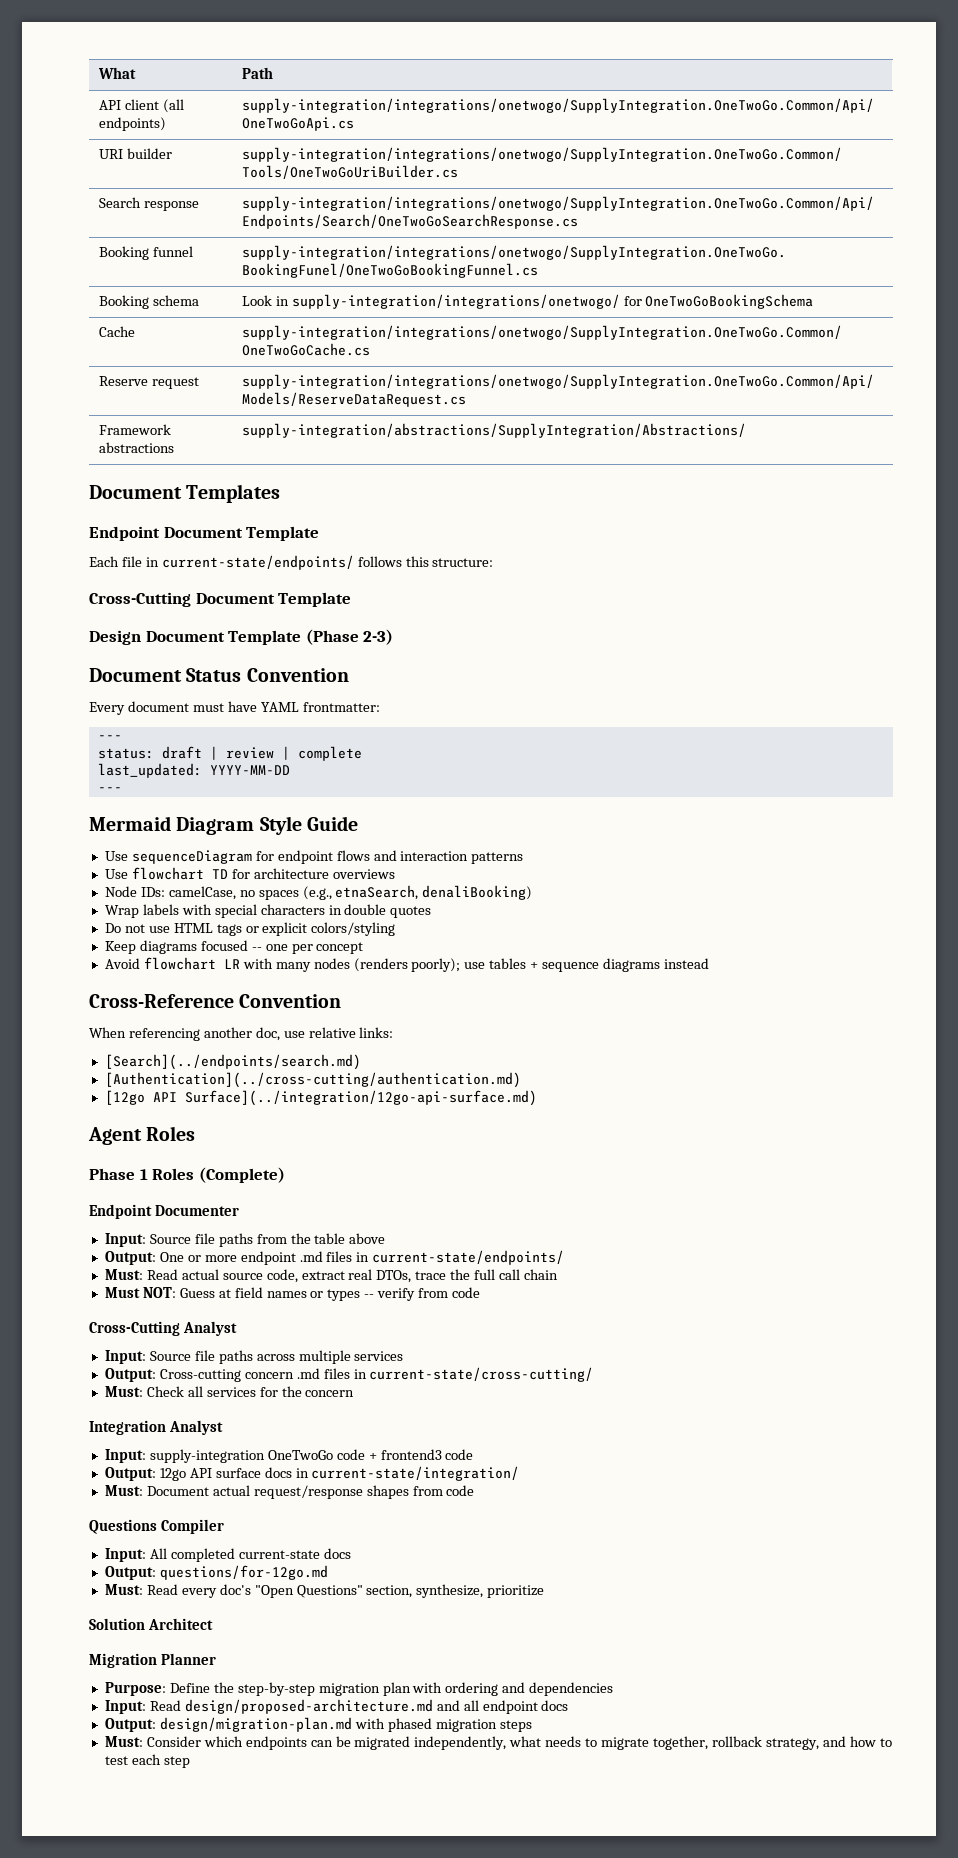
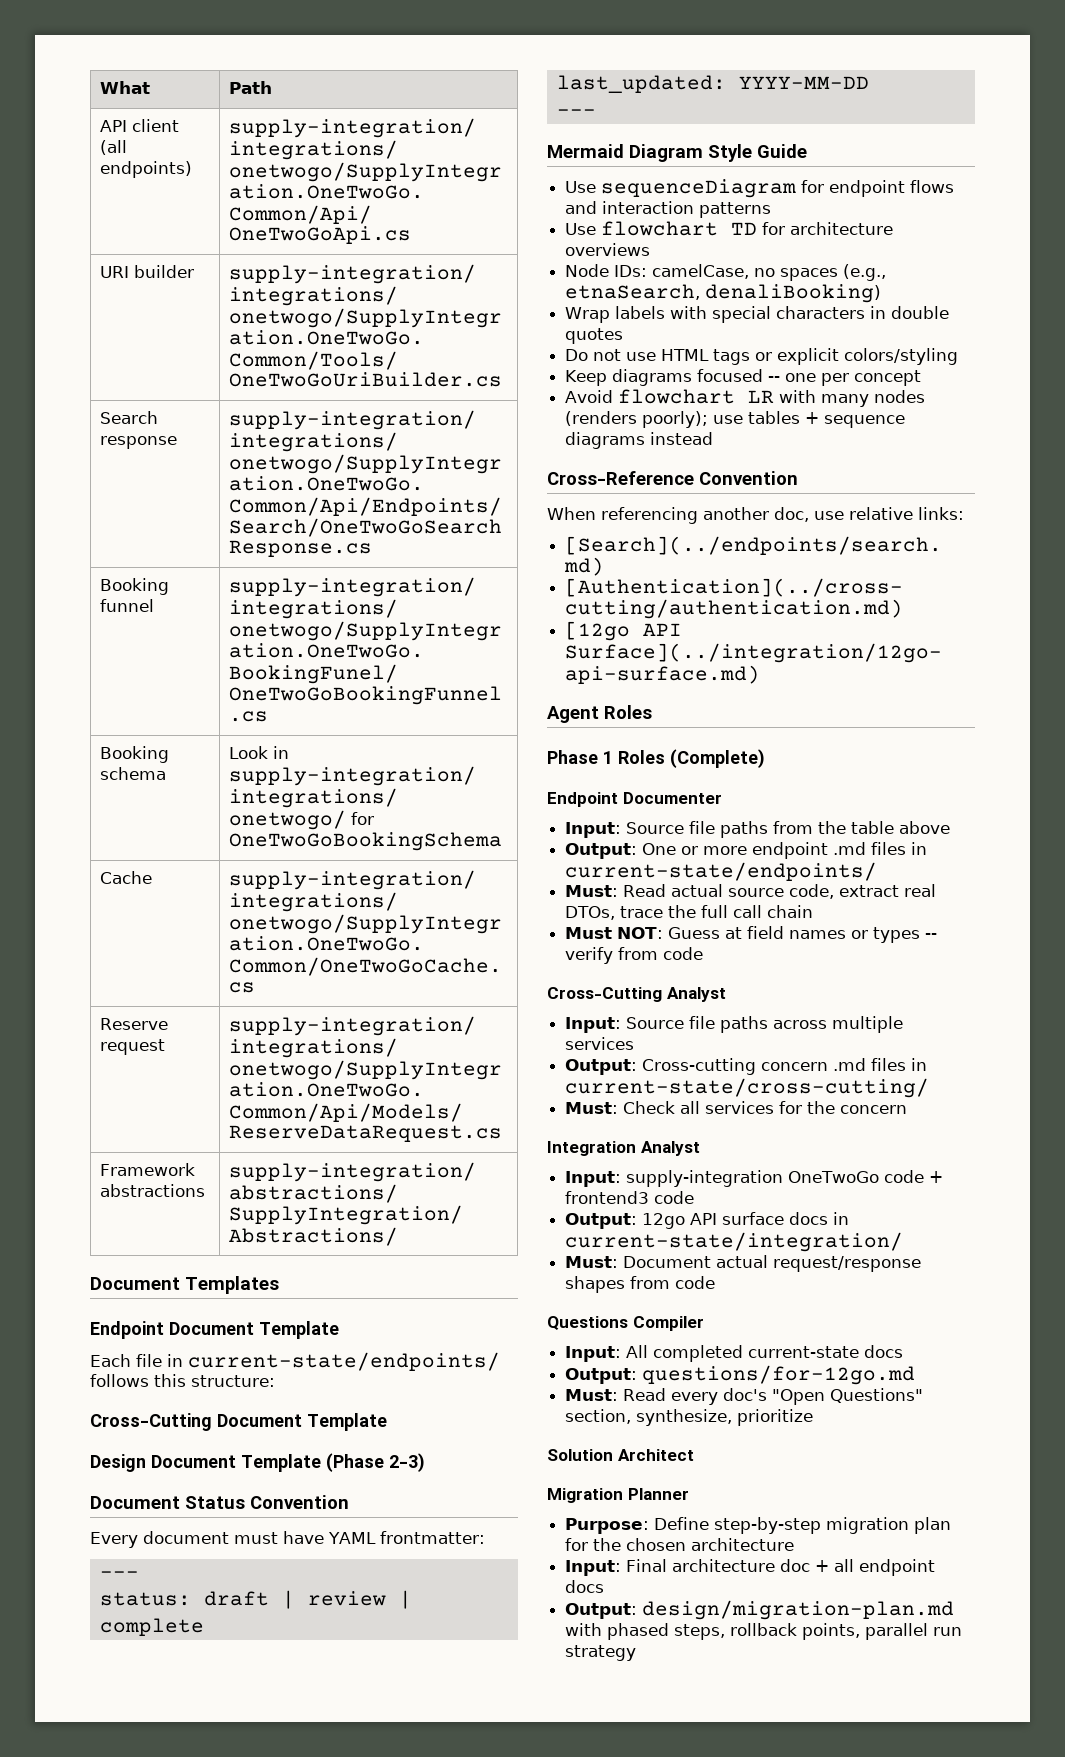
[213,1682,234,1693] the -> (710, 1523) none
[412,1682,614,1696] [104,1699,460,1714] with ordering and dependencies // Input: Read design/proposed-architecture.md and -> [565,1538,795,1551] [565,1559,830,1576] for the chosen architecture // Input: Final architecture doc +
[435,1719,532,1732] [104,1736,892,1750] [104,1754,190,1768] migration steps // Must: Consider which endpoints can be migrated independently, what needs to migrate together, rollback strategy, and how to test each step -> [674,1623,963,1640] [565,1645,637,1661] steps, rollback points, parallel run strategy

